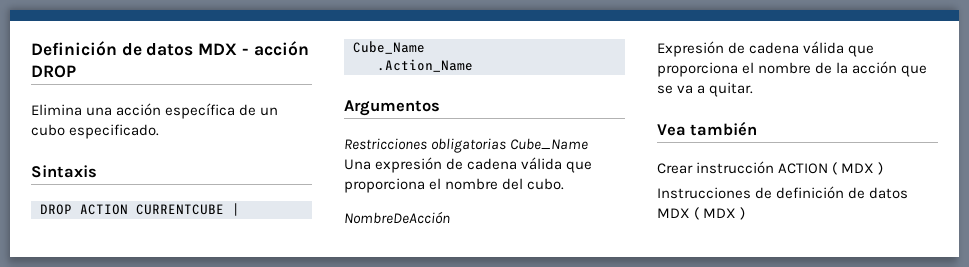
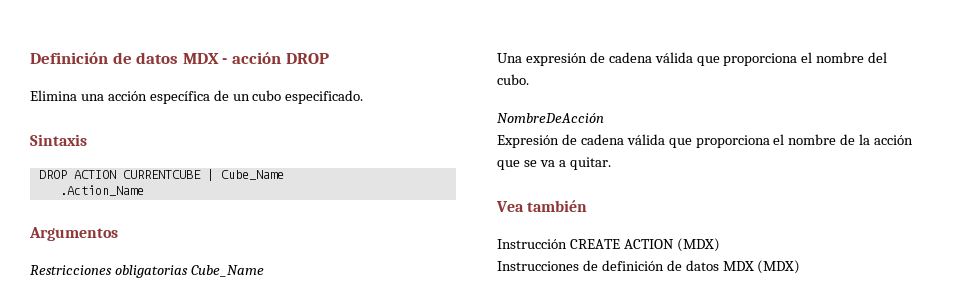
[657,161,884,175] Crear instrucción ACTION ( MDX ) -> [497,238,720,252] Instrucción CREATE ACTION (MDX)
[694,207,746,220] ( MDX ) -> [757,260,801,274] (MDX)

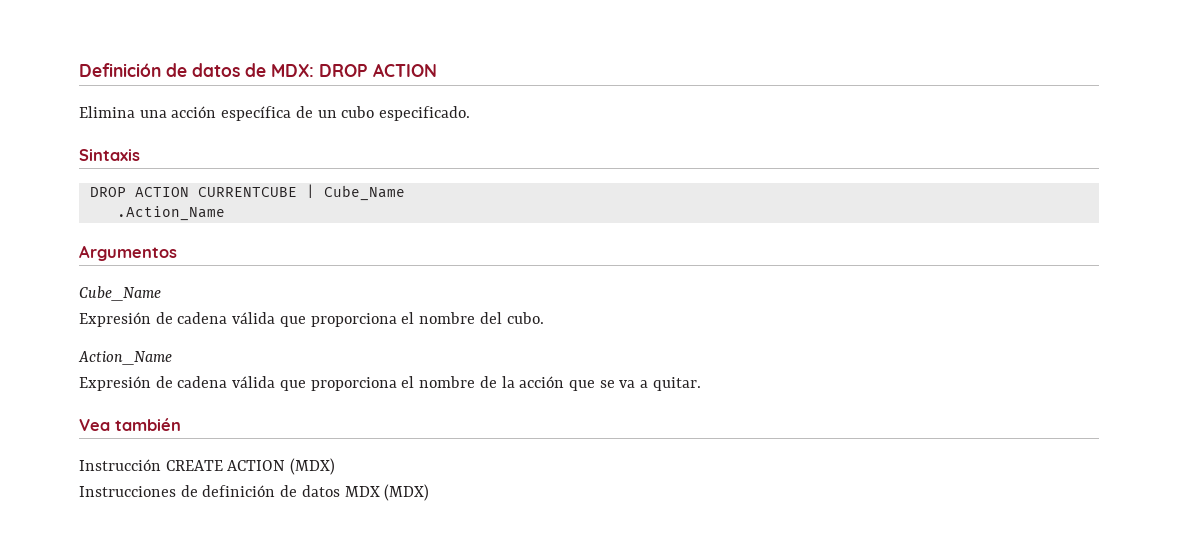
[182,52,329,64] MDX - acción DROP -> [245,63,437,77] de MDX: DROP ACTION
[30,265,264,278] [497,53,587,66] Restricciones obligatorias Cube_Name // Una expresión -> [79,286,161,301] [79,312,151,327] Cube_Name // Expresión
[497,113,604,123] NombreDeAcción -> [78,351,172,365] Action_Name

